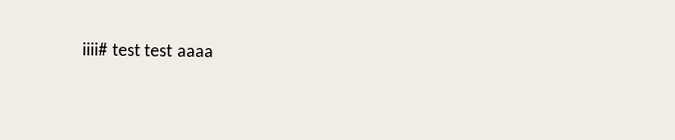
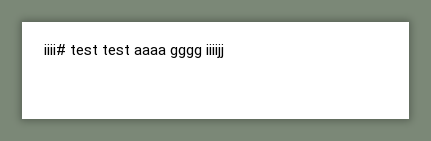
(215, 52) none -> [170,44,225,58] gggg iiiijj

